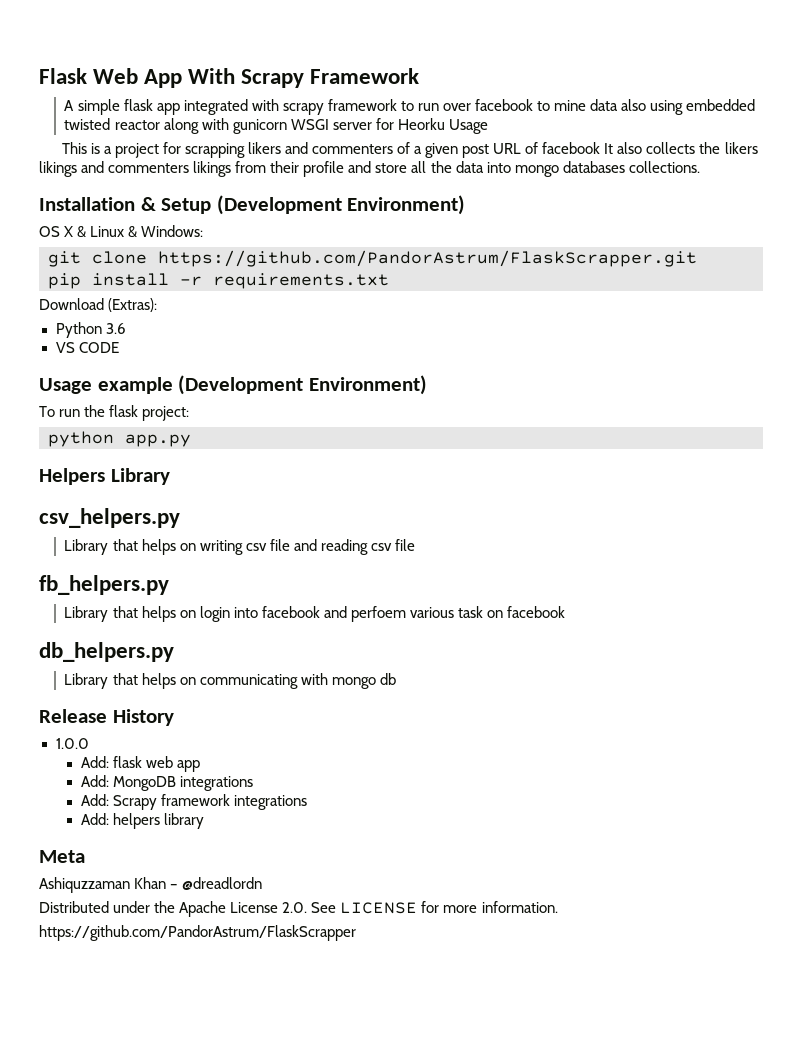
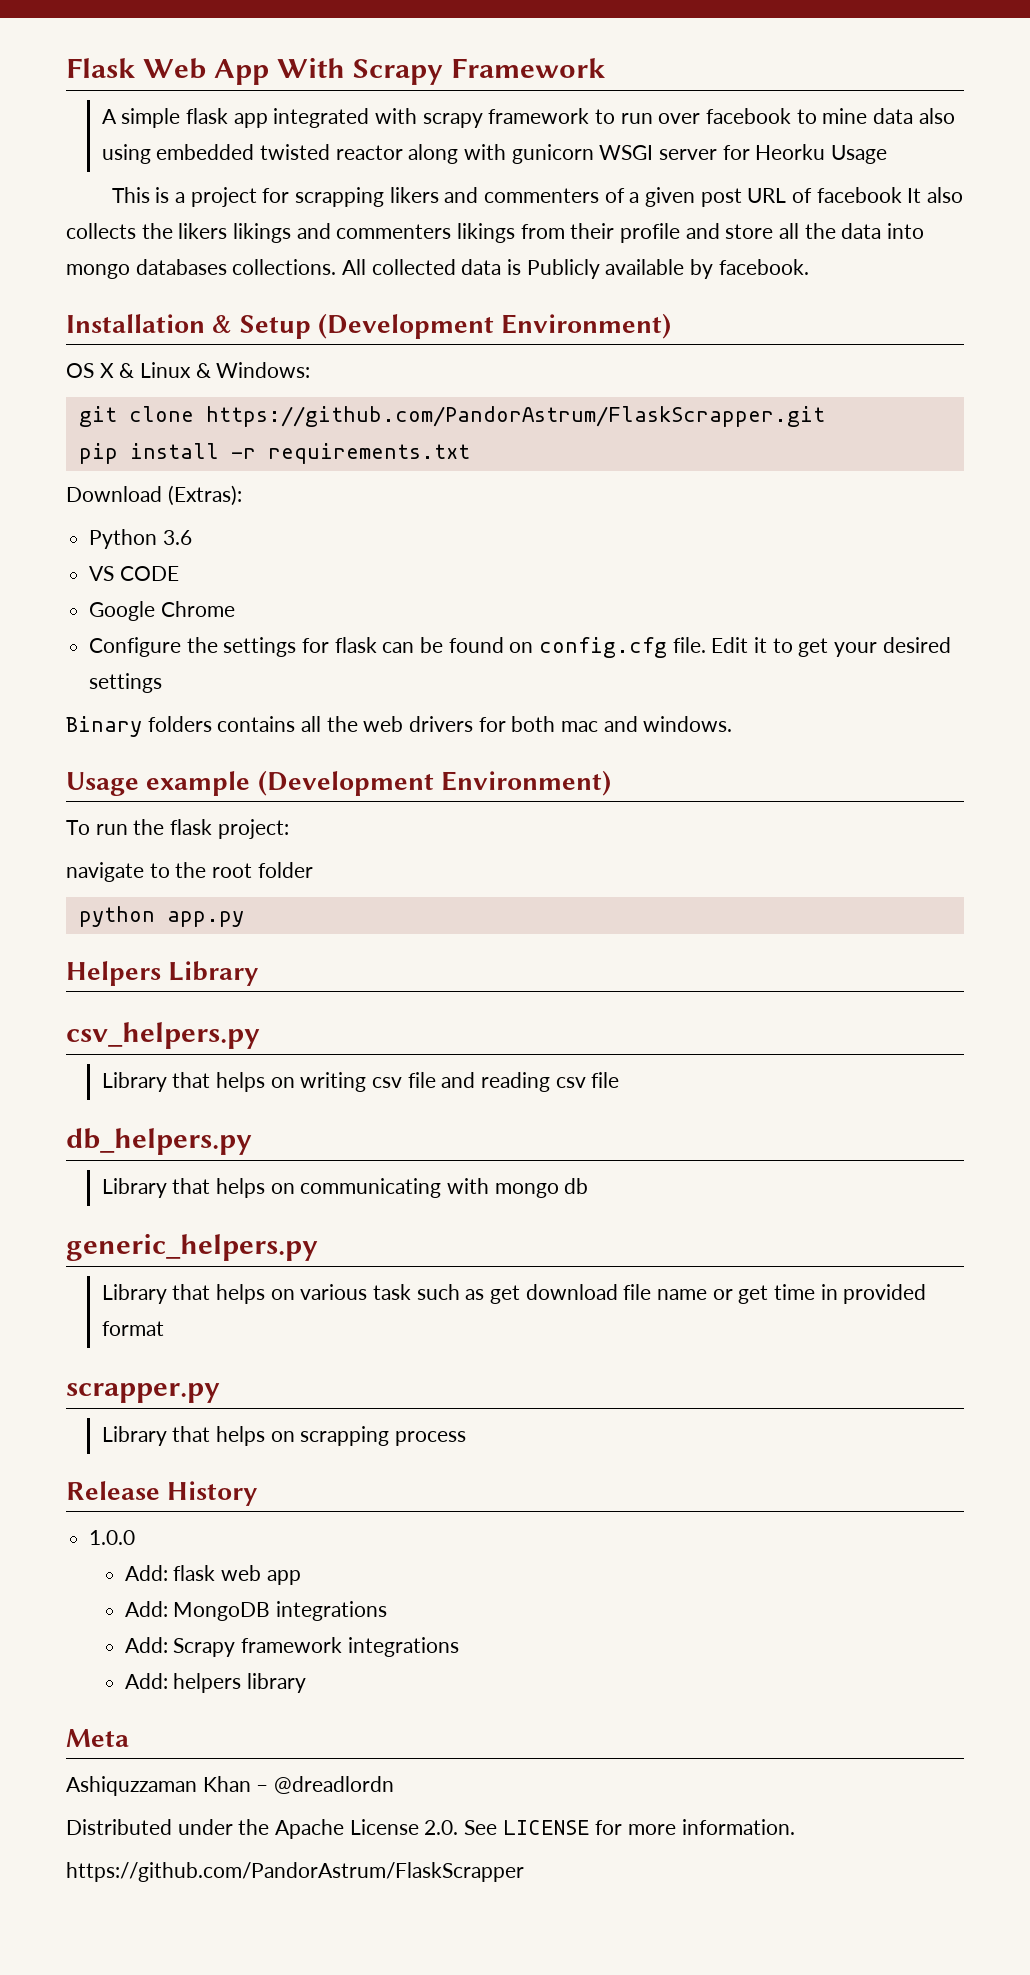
(700, 167) none -> [342,259,809,279] All collected data is Publicly available by facebook.
(119, 347) none -> [89,601,235,621] [89,637,951,658] [89,673,163,693] [66,716,733,737] // Google Chrome // Configure the settings for flask can be found on config.cfg file. Edit it to get your desired settings // Binary folders contains all the web drivers for both mac and windows.
(190, 413) none -> [66,862,313,882] // navigate to the root folder
[39,575,169,595] [64,606,566,622] // fb_helpers.py // Library that helps on login into facebook and perfoem various task on facebook -> (620, 1080) none
(396, 679) none -> [66,1233,318,1261] [101,1284,927,1304] [101,1321,164,1336] [66,1383,220,1403] [101,1426,467,1446] // generic_helpers.py // Library that helps on various task such as get download file name or get time in provided format // scrapper.py // Library that helps on scrapping process

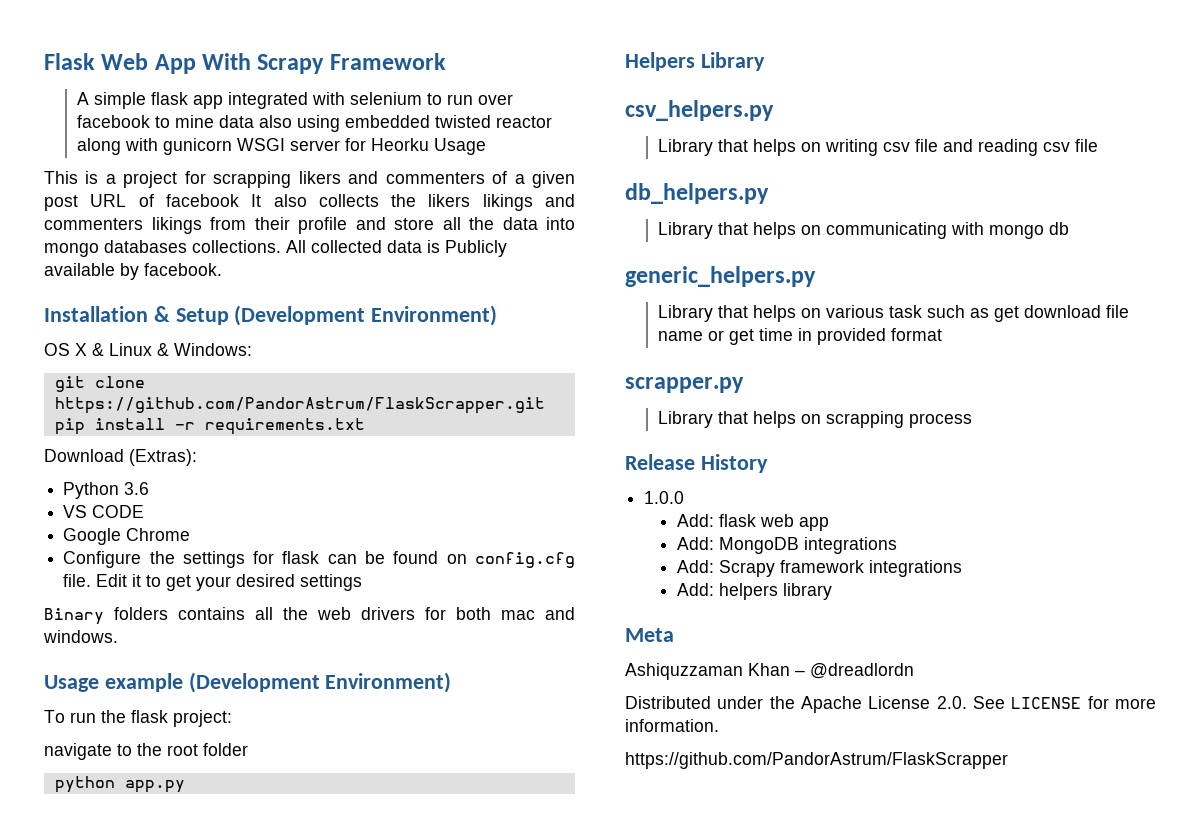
[422,108,590,128] scrapy framework -> [349,92,422,105] selenium

